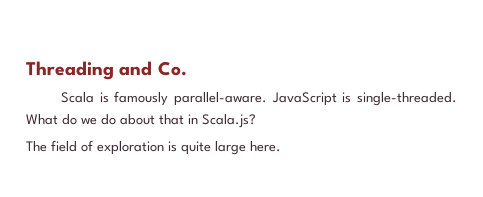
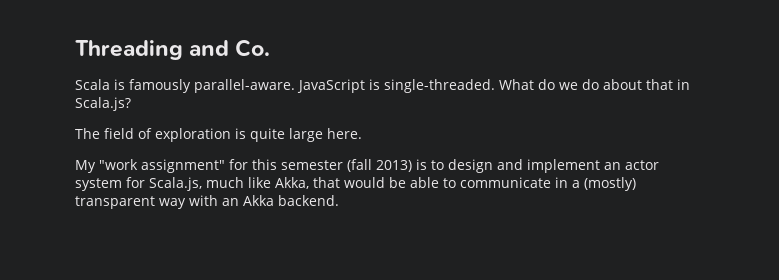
(281, 146) none -> [75,159,659,173] [75,177,636,191] [75,195,339,209] // My "work assignment" for this semester (fall 2013) is to design and implement an actor system for Scala.js, much like Akka, that would be able to communicate in a (mostly) transparent way with an Akka backend.

